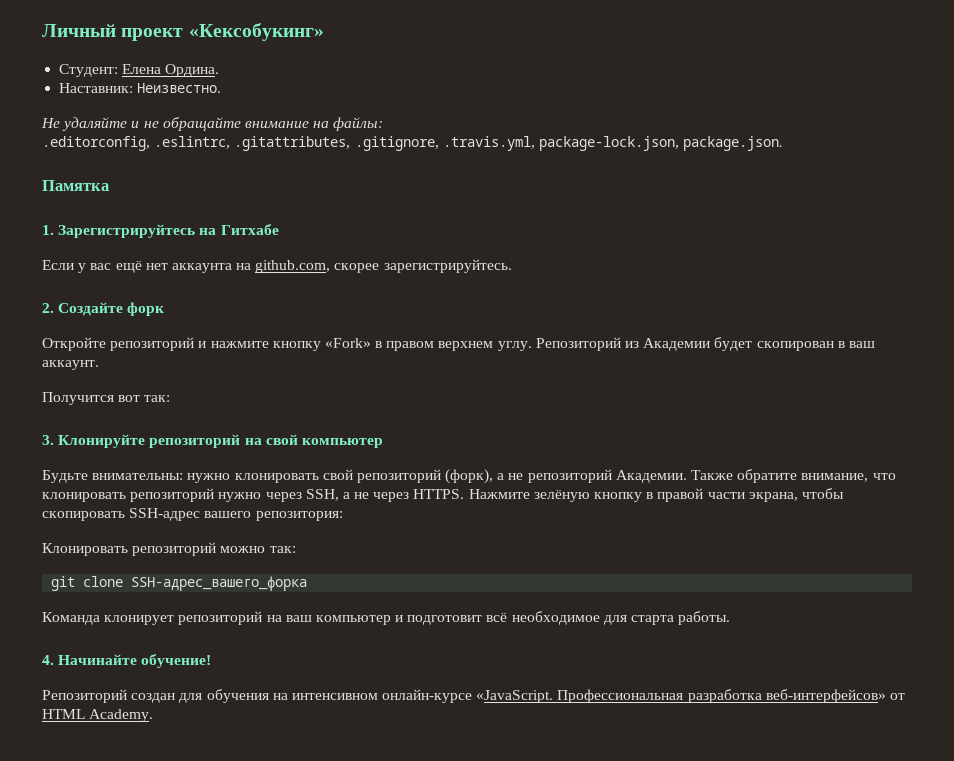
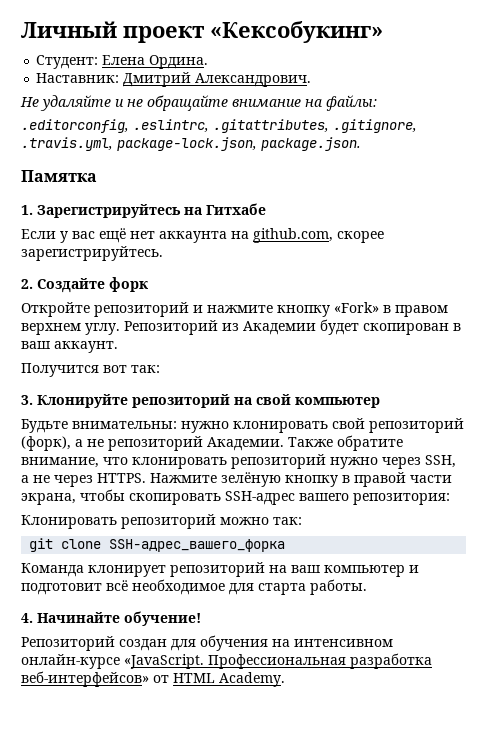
[137,83,222,93] Неизвестно. -> [123,72,312,87] Дмитрий Александрович.

